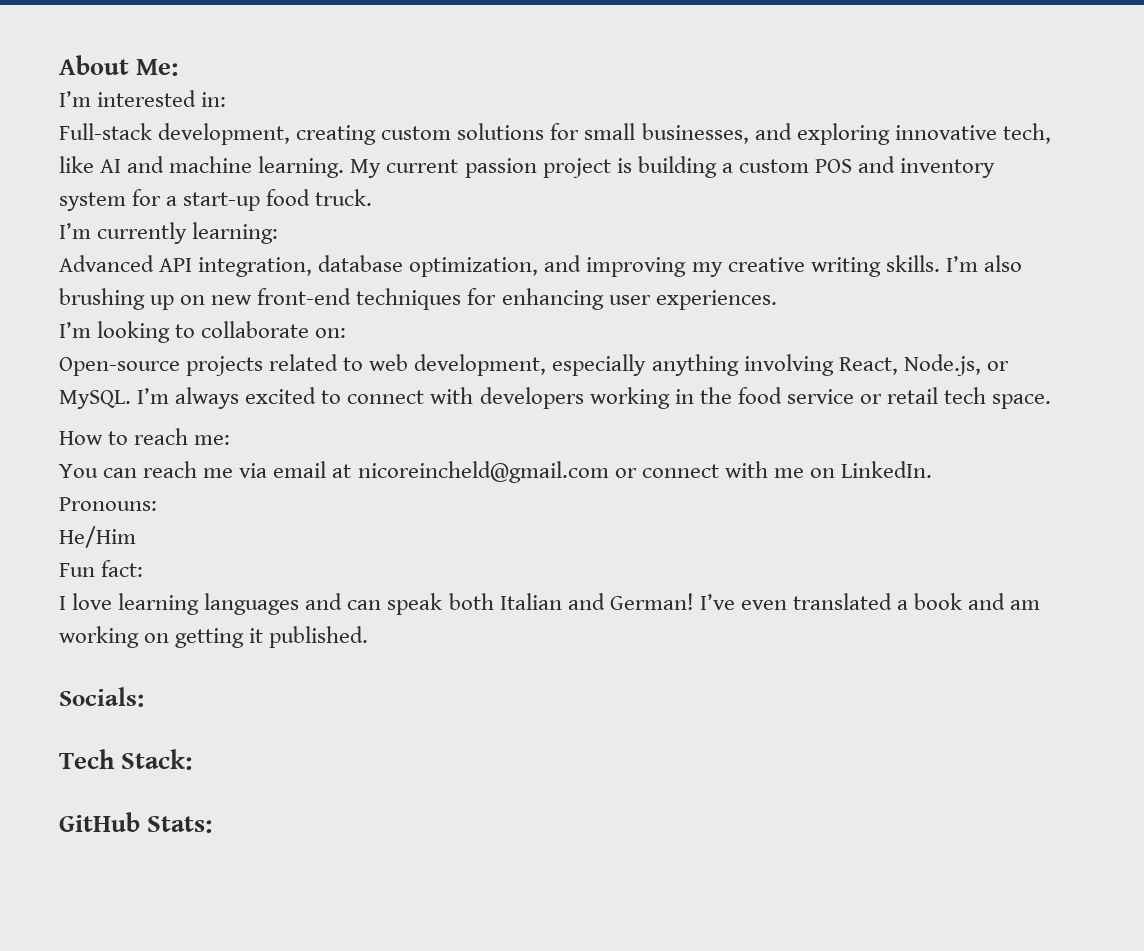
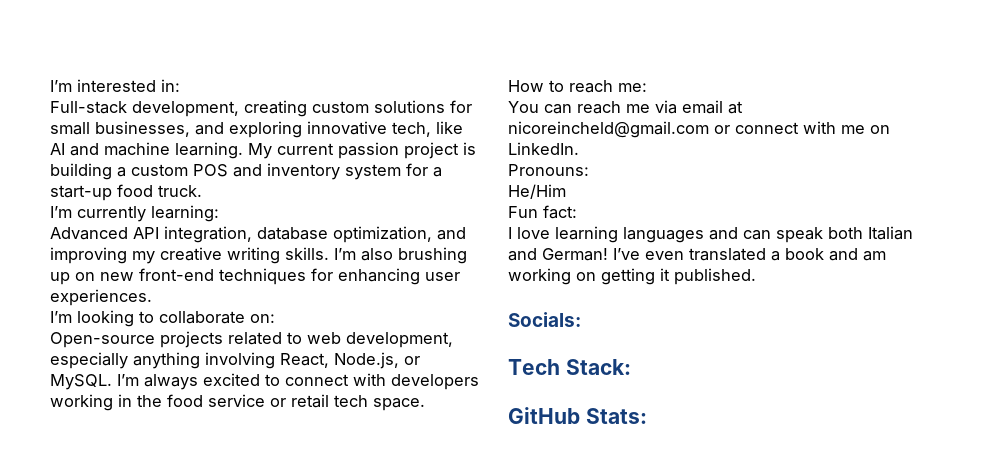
[59,55,179,76] About Me: // -> (50, 86) none

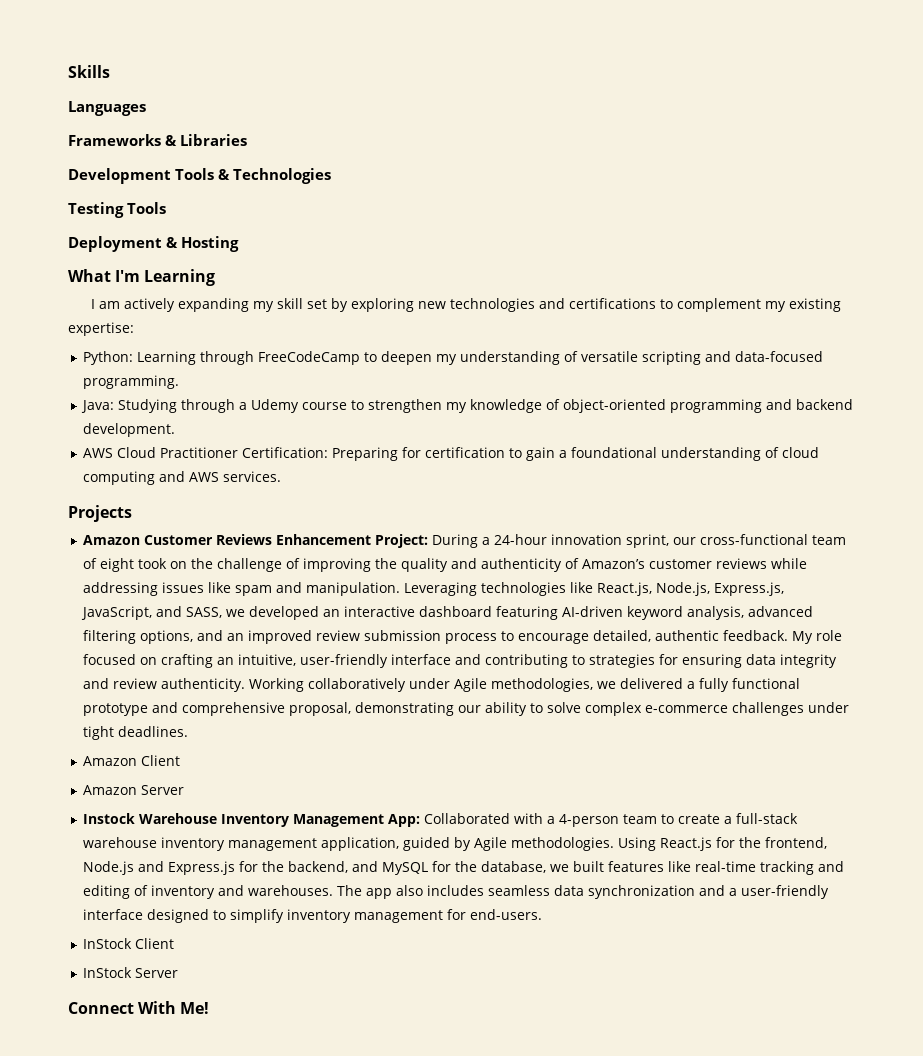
[50,79,180,92] [50,100,472,117] [50,121,463,138] [50,142,476,159] [50,163,442,180] [50,184,202,201] [50,205,219,222] [50,226,466,243] [50,247,467,264] [50,268,460,285] [50,289,152,306] [50,310,275,327] [50,331,453,348] [50,352,420,369] [50,373,479,390] [50,394,425,411] [508,80,647,93] [508,100,743,114] [508,121,890,138] [508,142,579,155] [508,164,589,176] [508,184,566,199] [508,205,577,219] [508,226,913,243] [508,248,886,261] [508,268,756,285] [508,312,581,327] [508,359,631,375] [508,407,647,424] I’m interested in: // Full-stack development, creating custom solutions for small businesses, and exploring innovative tech, like AI and machine learning. My current passion project is building a custom POS and inventory system for a start-up food truck. // I’m currently learning: // Advanced API integration, database optimization, and improving my creative writing skills. I’m also brushing up on new front-end techniques for enhancing user experiences. // I’m looking to collaborate on: // Open-source projects related to web development, especially anything involving React, Node.js, or MySQL. I’m always excited to connect with developers working in the food service or retail tech space. // How to reach me: // You can reach me via email at nicoreincheld@gmail.com or connect with me on LinkedIn. // Pronouns: // He/Him // Fun fact: // I love learning languages and can speak both Italian and German! I’ve even translated a book and am working on getting it published. // Socials: // Tech Stack: // GitHub Stats: -> [68,65,110,78] [68,101,146,116] [68,134,247,146] [68,168,331,184] [68,202,166,218] [68,236,239,252] [68,269,216,286] [90,298,841,312] [68,322,134,336] [83,351,824,365] [83,375,180,389] [81,399,854,413] [83,423,176,437] [83,447,820,461] [83,471,282,485] [68,505,132,522] [83,534,847,548] [83,558,808,572] [83,582,785,596] [81,606,814,620] [83,630,843,644] [83,654,838,668] [83,678,801,692] [83,702,850,716] [83,726,189,740] [83,755,181,766] [83,785,185,795] [83,813,799,827] [83,837,828,851] [83,861,845,875] [83,885,830,899] [83,909,543,923] [83,938,175,949] [83,967,179,978] [68,1001,210,1014] Skills // Languages // Frameworks & Libraries // Development Tools & Technologies // Testing Tools // Deployment & Hosting // What I'm Learning // I am actively expanding my skill set by exploring new technologies and certifications to complement my existing expertise: // Python: Learning through FreeCodeCamp to deepen my understanding of versatile scripting and data-focused programming. // Java: Studying through a Udemy course to strengthen my knowledge of object-oriented programming and backend development. // AWS Cloud Practitioner Certification: Preparing for certification to gain a foundational understanding of cloud computing and AWS services. // Projects // Amazon Customer Reviews Enhancement Project: During a 24-hour innovation sprint, our cross-functional team of eight took on the challenge of improving the quality and authenticity of Amazon’s customer reviews while addressing issues like spam and manipulation. Leveraging technologies like React.js, Node.js, Express.js, JavaScript, and SASS, we developed an interactive dashboard featuring AI-driven keyword analysis, advanced filtering options, and an improved review submission process to encourage detailed, authentic feedback. My role focused on crafting an intuitive, user-friendly interface and contributing to strategies for ensuring data integrity and review authenticity. Working collaboratively under Agile methodologies, we delivered a fully functional prototype and comprehensive proposal, demonstrating our ability to solve complex e-commerce challenges under tight deadlines. // Amazon Client // Amazon Server // Instock Warehouse Inventory Management App: Collaborated with a 4-person team to create a full-stack warehouse inventory management application, guided by Agile methodologies. Using React.js for the frontend, Node.js and Express.js for the backend, and MySQL for the database, we built features like real-time tracking and editing of inventory and warehouses. The app also includes seamless data synchronization and a user-friendly interface designed to simplify inventory management for end-users. // InStock Client // InStock Server // Connect With Me!

